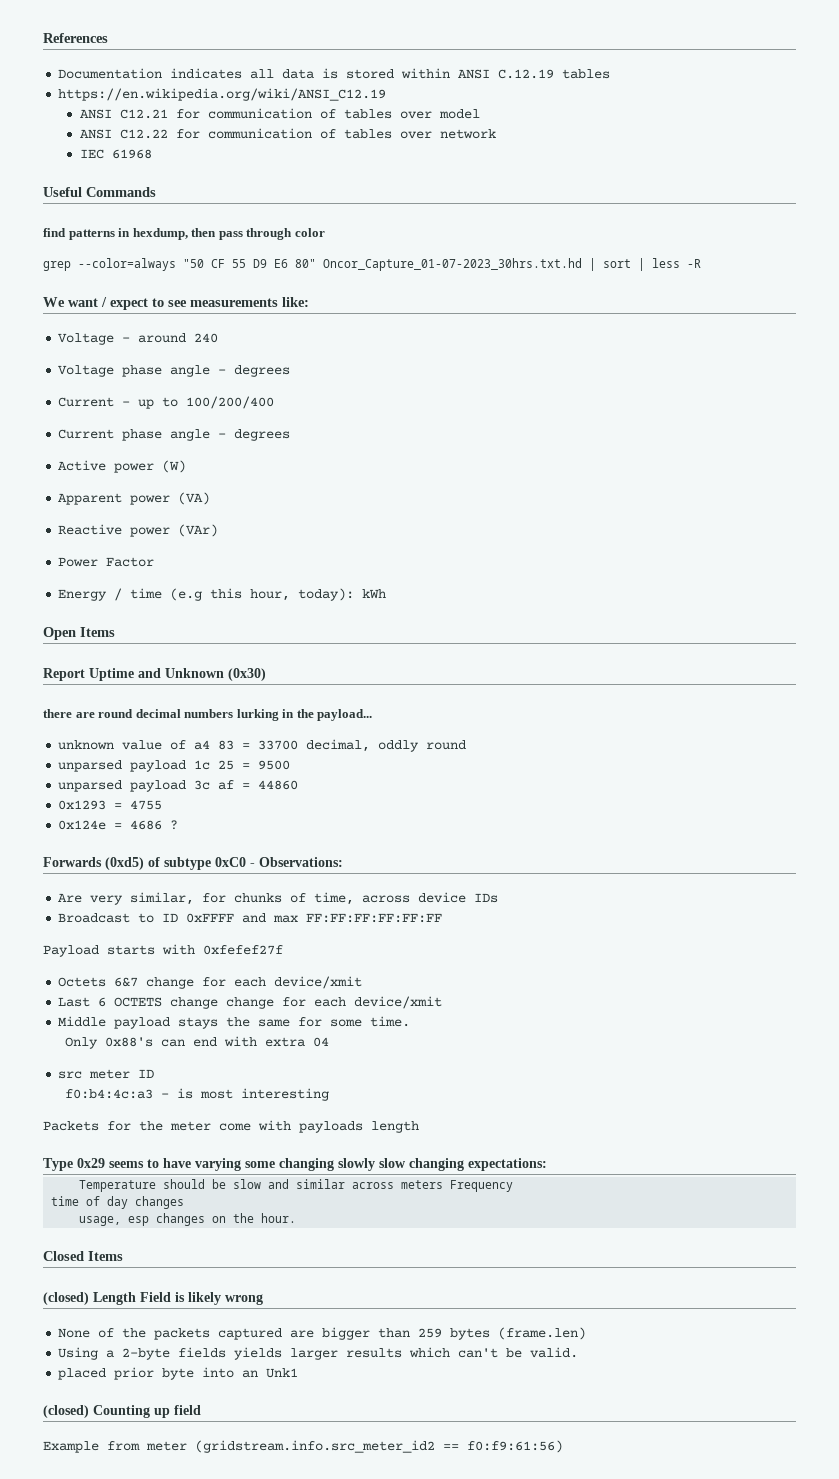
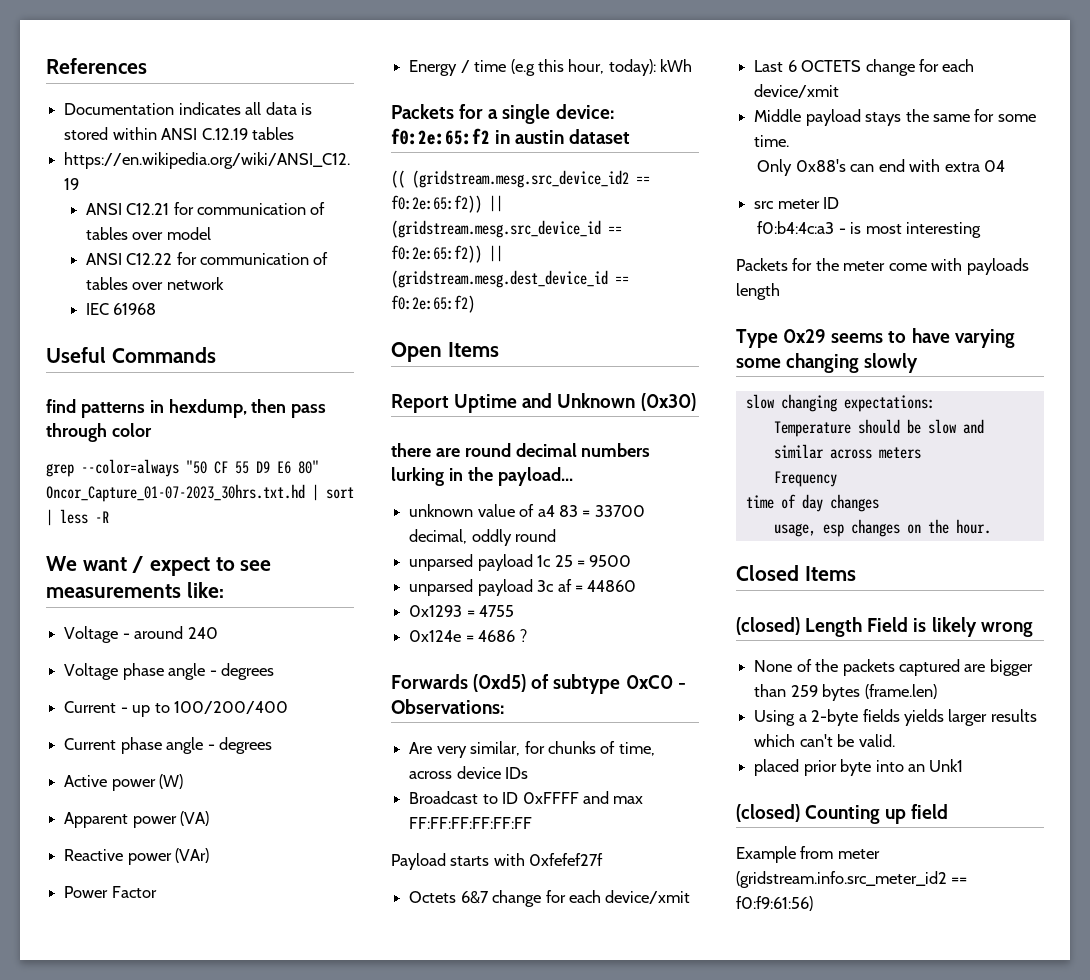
(387, 594) none -> [391,104,614,124] [391,128,631,145] [391,170,650,188] [391,195,503,213] [391,220,622,238] [391,245,503,263] [391,270,629,288] [391,295,475,313] // Packets for a single device: f0:2e:65:f2 in austin dataset // (( (gridstream.mesg.src_device_id2 == f0:2e:65:f2)) || (gridstream.mesg.src_device_id == f0:2e:65:f2)) || (gridstream.mesg.dest_device_id == f0:2e:65:f2)
[226,997,275,1009] change -> (915, 67) none
(375, 1164) none -> (919, 363) //
(444, 1184) none -> (921, 453) //

